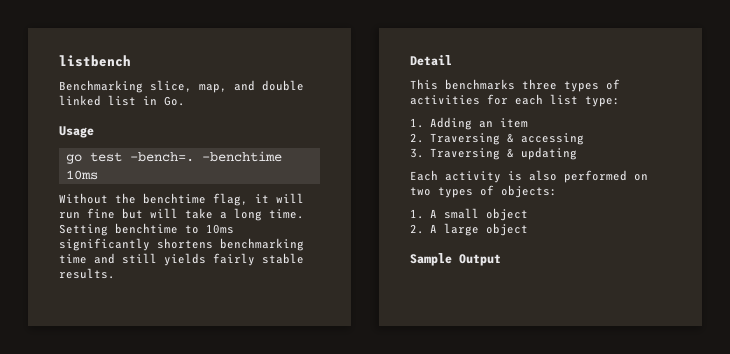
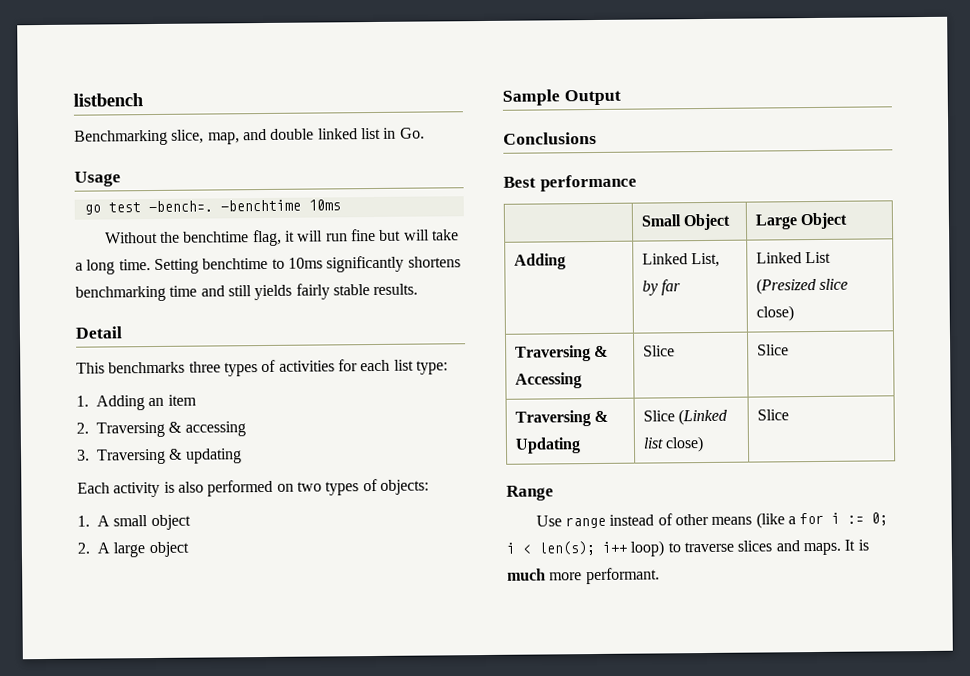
(501, 260) none -> [503,131,597,145] [503,174,637,192] [641,213,732,231] [755,212,849,230] [514,253,567,270] [642,252,721,268] [642,279,682,296] [756,251,832,264] [756,277,849,295] [756,305,795,322] [515,345,609,362] [515,372,583,389] [643,345,676,357] [757,344,790,356] [515,410,609,427] [515,437,582,454] [643,408,729,426] [643,436,705,453] [757,409,790,421] [506,485,554,501] [535,512,889,529] [506,539,869,557] [507,567,660,585] // Conclusions // Best performance // | Small Object | Large Object // Adding | Linked List, by far | Linked List (Presized slice close) // Traversing & Accessing | Slice | Slice // Traversing & Updating | Slice (Linked list close) | Slice // Range // Use range instead of other means (like a for i := 0; i < len(s); i++ loop) to traverse slices and maps. It is much more performant.

